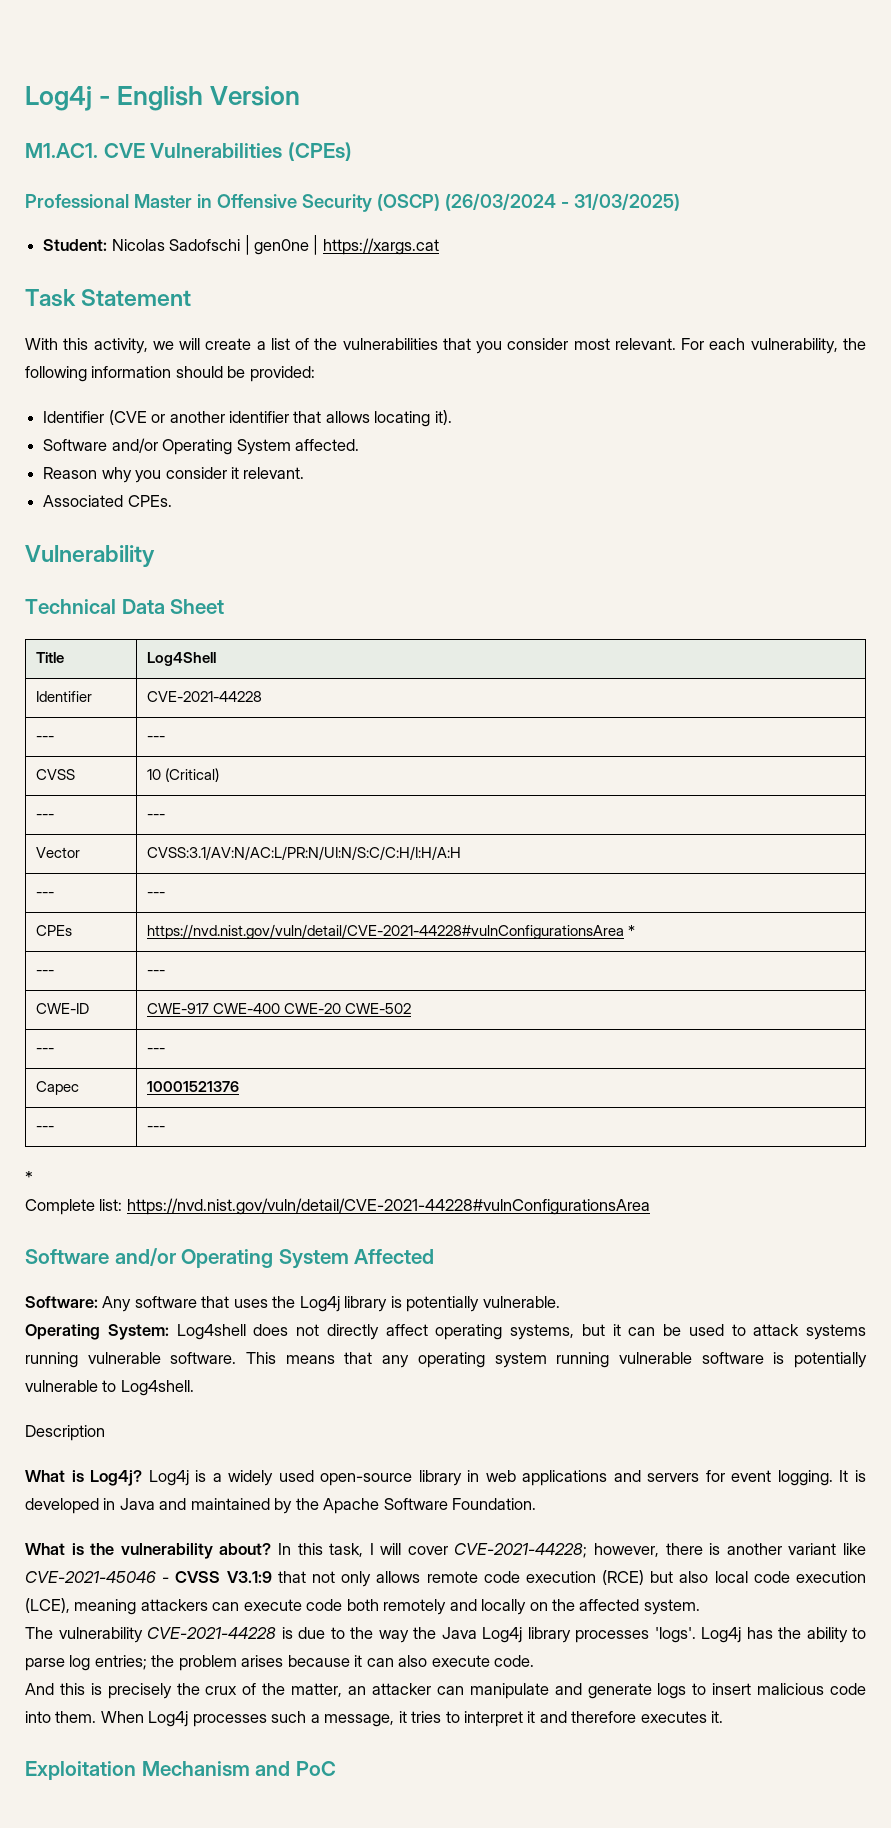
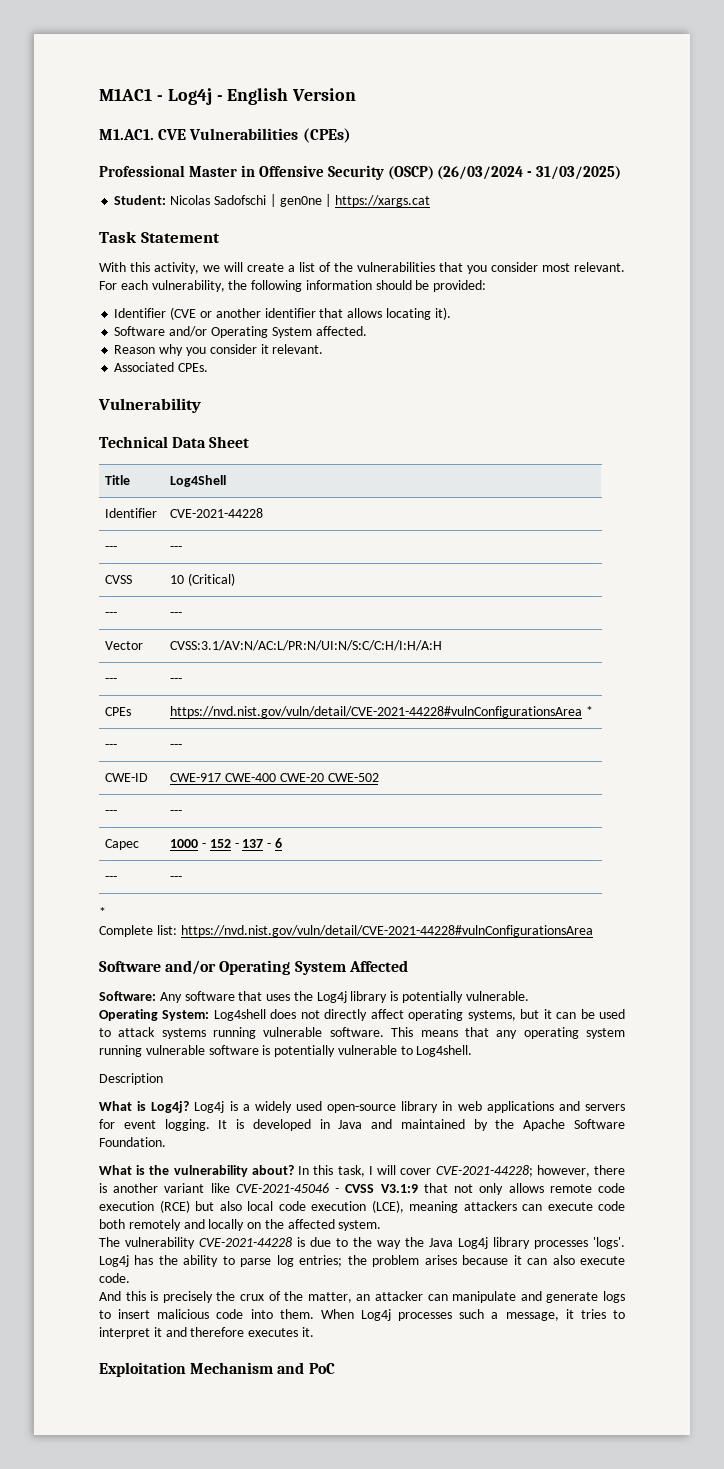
(25, 98) none -> [99,88,163,101] M1AC1 -
[146,1081,239,1092] 10001521376 -> [170,838,282,848] 1000 - 152 - 137 - 6

